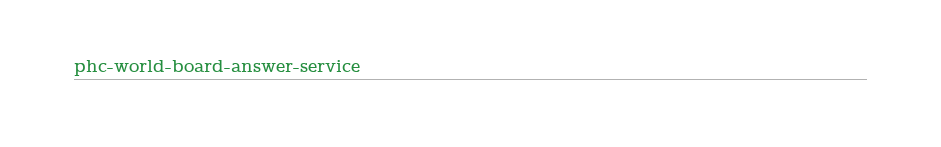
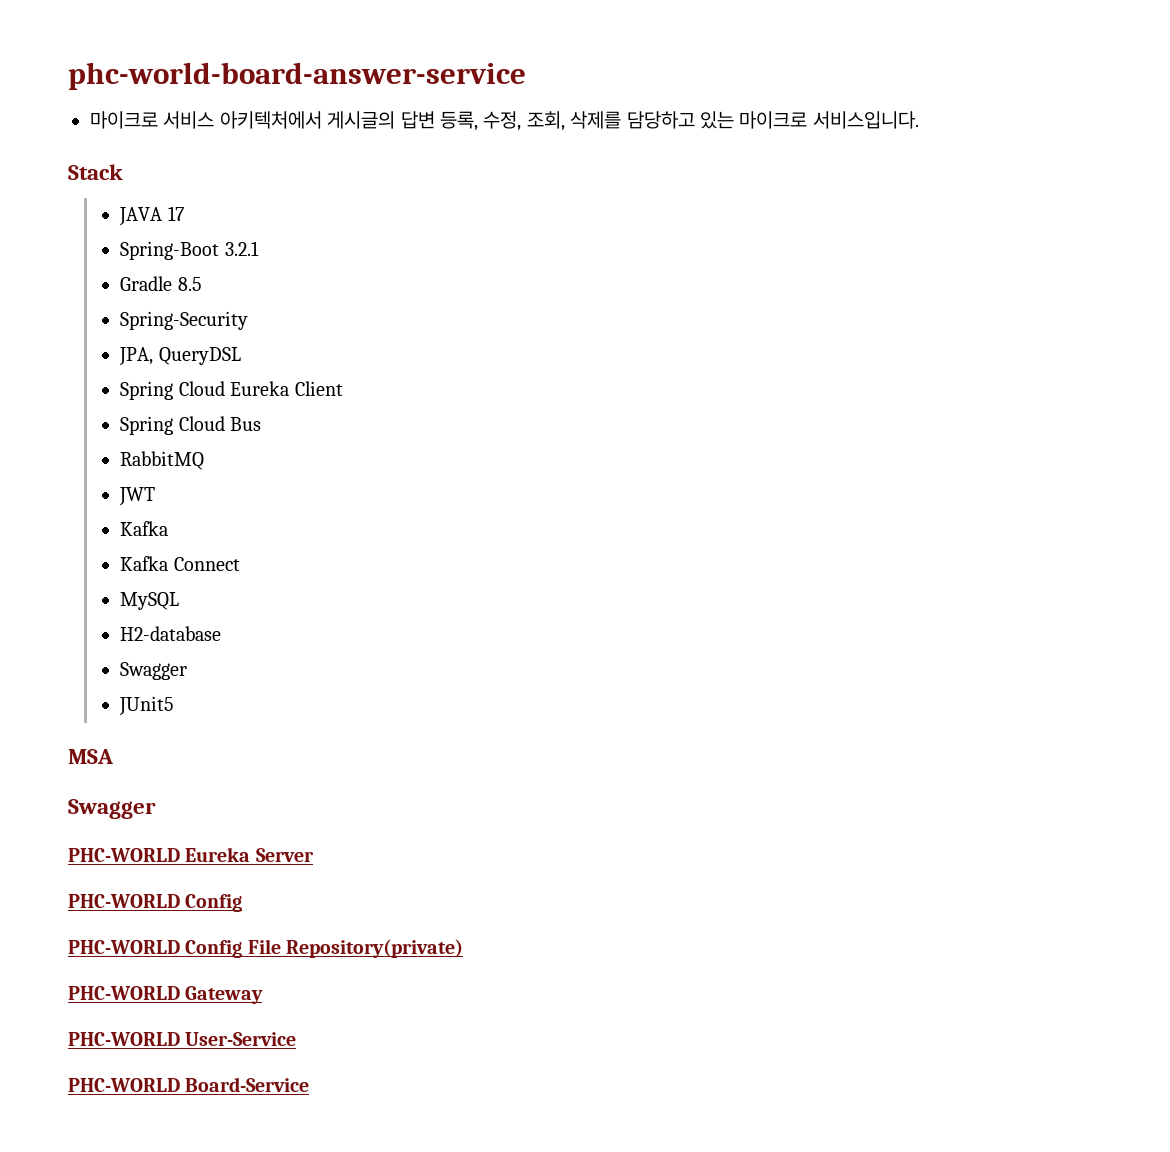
(360, 68) none -> [90,111,919,131] [68,164,123,180] [119,206,184,226] [120,241,259,260] [120,276,202,291] [120,311,249,330] [119,347,241,366] [120,381,343,400] [120,416,262,435] [120,451,205,470] [119,487,156,506] [120,521,169,536] [120,556,240,571] [120,592,180,610] [120,626,222,641] [120,662,188,680] [119,696,175,716] [68,749,114,764] [68,799,156,819] [68,847,314,862] [68,894,243,912] [68,939,464,958] [68,986,264,1004] [68,1032,297,1046] [68,1077,310,1092] // 마이크로 서비스 아키텍처에서 게시글의 답변 등록, 수정, 조회, 삭제를 담당하고 있는 마이크로 서비스입니다. // Stack // JAVA 17 // Spring-Boot 3.2.1 // Gradle 8.5 // Spring-Security // JPA, QueryDSL // Spring Cloud Eureka Client // Spring Cloud Bus // RabbitMQ // JWT // Kafka // Kafka Connect // MySQL // H2-database // Swagger // JUnit5 // MSA // Swagger // PHC-WORLD Eureka Server // PHC-WORLD Config // PHC-WORLD Config File Repository(private) // PHC-WORLD Gateway // PHC-WORLD User-Service // PHC-WORLD Board-Service

